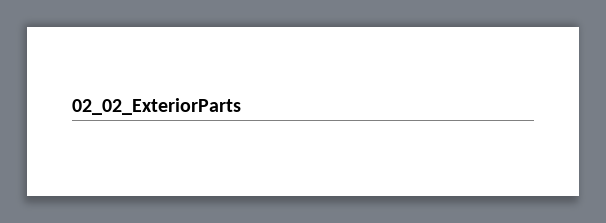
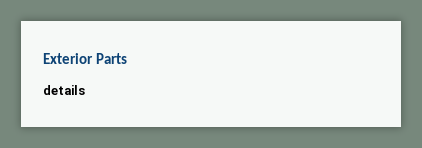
[72,98,241,115] 02_02_ExteriorParts -> [43,53,127,64] [43,85,85,95] Exterior Parts // details

